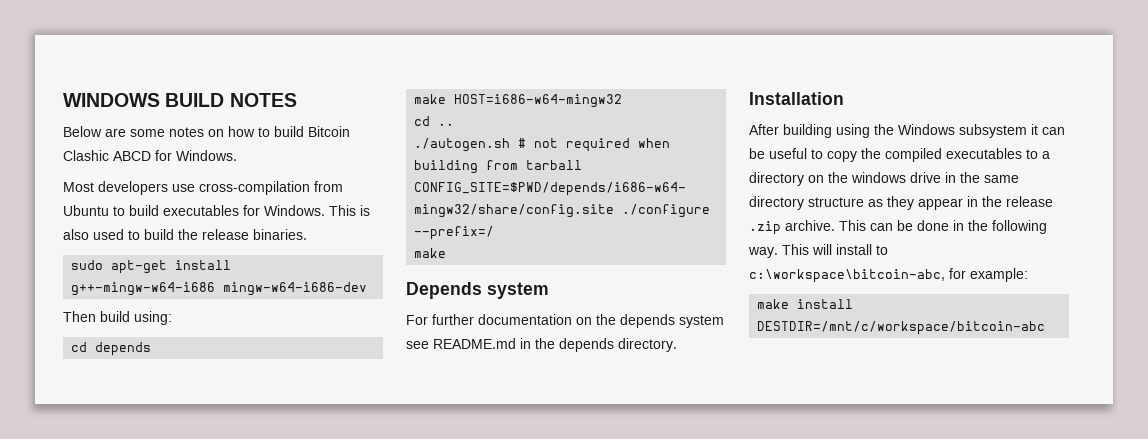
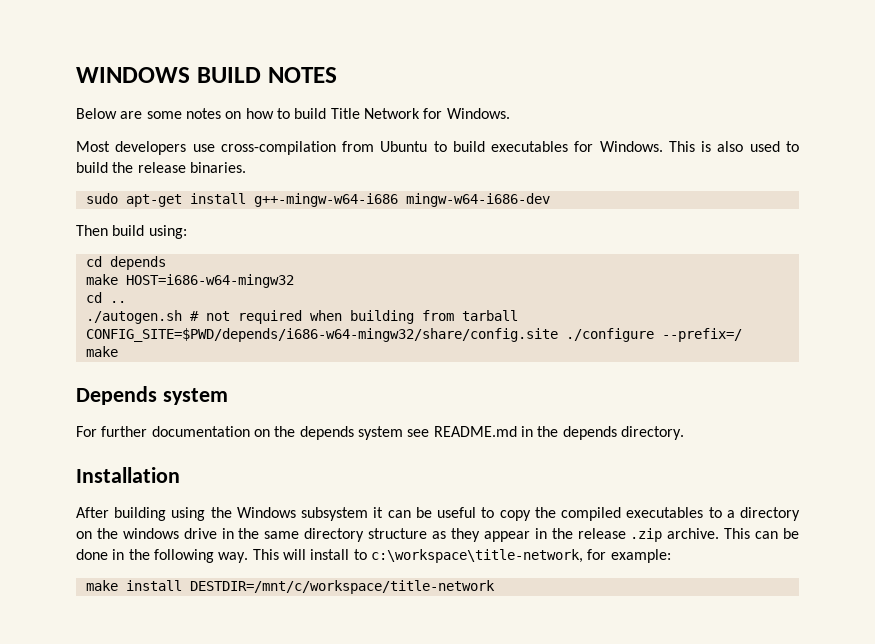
[308,126,350,137] [63,150,151,161] Bitcoin Clashic ABCD -> [330,108,420,119] Title Network
[749,269,945,283] c:\workspace\bitcoin-abc, -> [370,549,583,563] c:\workspace\title-network,
[757,321,1046,335] DESTDIR=/mnt/c/workspace/bitcoin-abc -> [189,580,495,594] DESTDIR=/mnt/c/workspace/title-network

